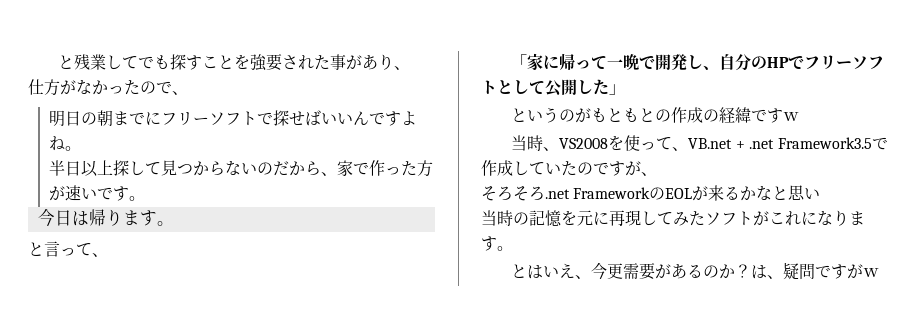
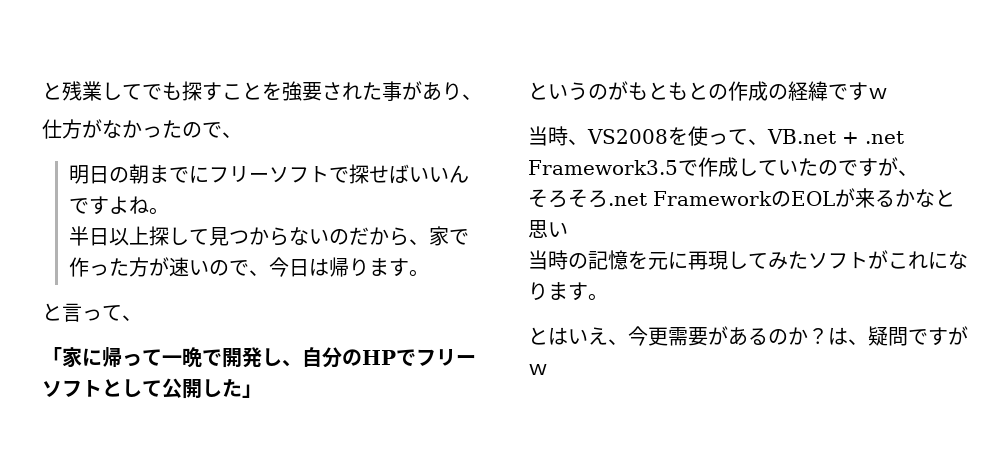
[96,186,145,201] です。 // -> [209,260,270,276] ので、

